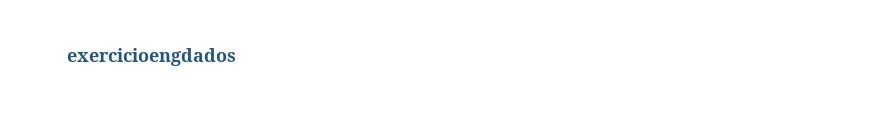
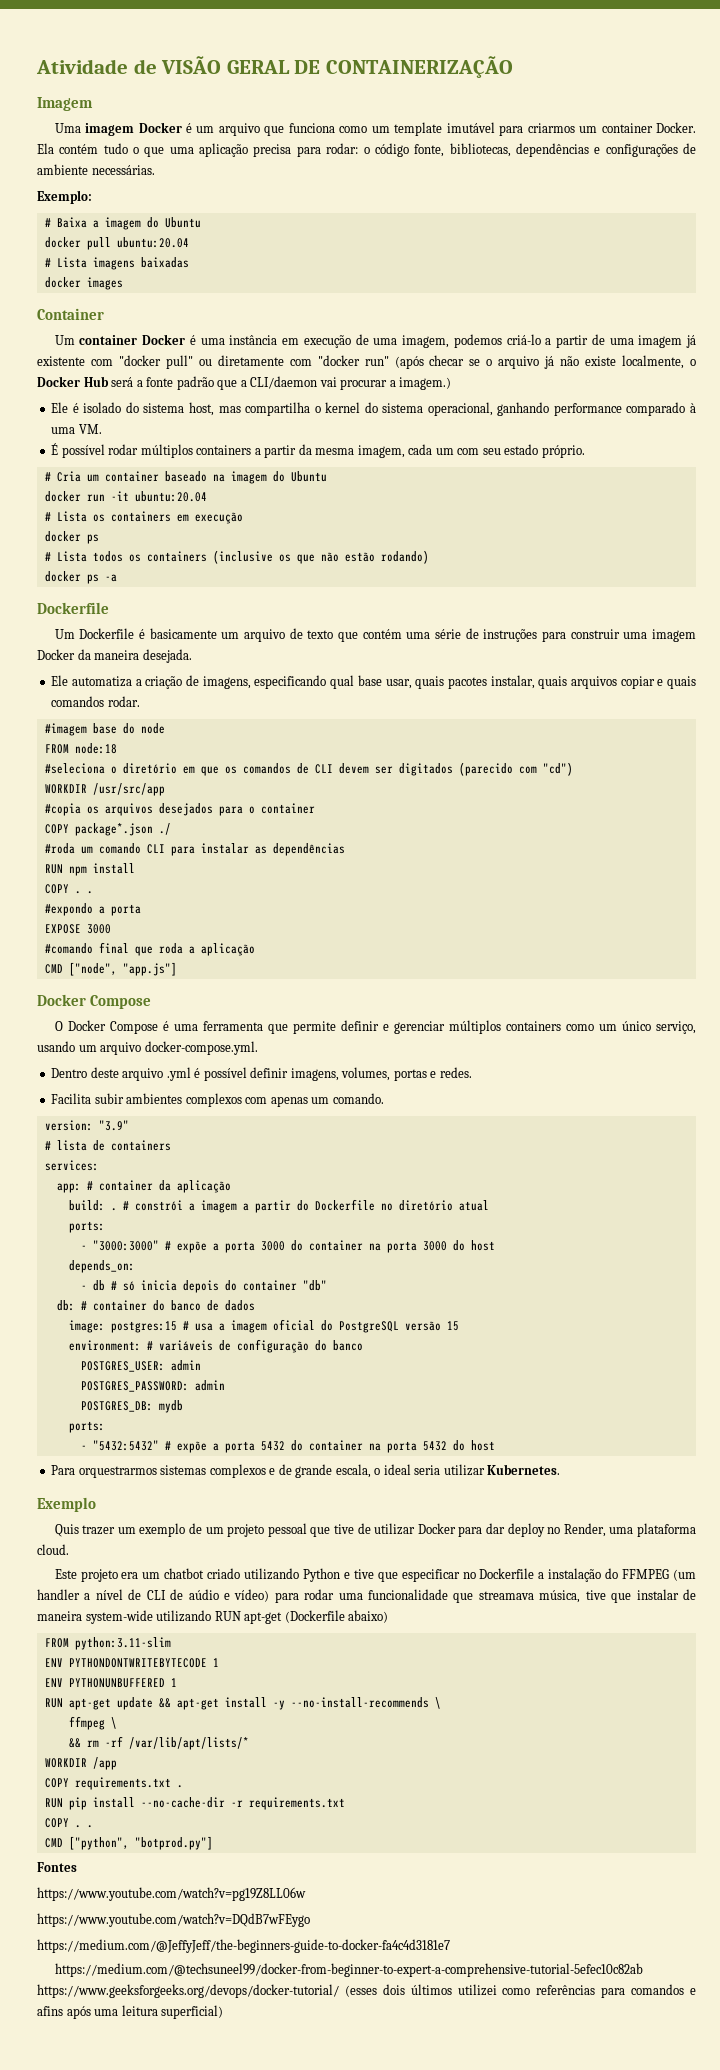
[67,48,236,66] exercicioengdados -> [36,56,513,78] [37,97,93,111] [54,122,697,136] [37,143,697,157] [37,164,155,175] [37,190,92,204] [44,217,201,230] [44,237,189,250] [44,257,189,270] [44,277,123,290] [37,308,104,320] [54,334,696,348] [37,355,697,369] [37,376,452,390] [51,402,697,416] [51,424,102,434] [51,443,585,458] [44,471,327,484] [44,491,207,502] [44,511,243,524] [44,531,99,544] [44,550,429,564] [44,571,117,584] [37,602,109,614] [54,628,697,642] [37,649,192,663] [51,675,697,689] [51,696,140,707] [44,723,165,736] [44,743,117,754] [44,762,573,776] [44,783,165,796] [44,803,315,816] [44,823,171,836] [44,843,345,856] [44,863,135,876] [44,884,93,894] [44,903,141,916] [44,924,111,934] [44,942,255,956] [44,962,177,976] [37,994,152,1009] [54,1020,697,1034] [37,1041,258,1055] [51,1067,472,1081] [51,1093,384,1107] [44,1120,129,1131] [44,1140,171,1151] [44,1160,99,1171] [56,1180,231,1193] [68,1199,489,1213] [68,1221,105,1233] [80,1240,495,1253] [68,1260,135,1273] [80,1280,327,1293] [56,1300,255,1311] [68,1319,459,1333] [68,1339,363,1353] [80,1360,201,1372] [80,1380,225,1392] [80,1400,183,1413] [68,1421,105,1433] [80,1440,495,1453] [51,1464,561,1478] [37,1497,96,1512] [54,1523,697,1537] [37,1544,69,1555] [54,1568,697,1582] [37,1589,697,1603] [37,1610,389,1624] [44,1637,171,1650] [44,1658,219,1668] [44,1678,177,1688] [44,1697,441,1710] [68,1716,117,1730] [68,1736,249,1750] [44,1757,117,1770] [44,1777,183,1790] [44,1797,345,1810] [44,1818,93,1828] [44,1836,213,1850] [37,1862,77,1872] [37,1887,306,1901] [37,1913,310,1927] [37,1939,450,1953] [54,1963,643,1977] [37,1984,697,1998] [37,2005,224,2019] Atividade de VISÃO GERAL DE CONTAINERIZAÇÃO // Imagem // Uma imagem Docker é um arquivo que funciona como um template imutável para criarmos um container Docker. Ela contém tudo o que uma aplicação precisa para rodar: o código fonte, bibliotecas, dependências e configurações de ambiente necessárias. // Exemplo: // # Baixa a imagem do Ubuntu // docker pull ubuntu:20.04 // # Lista imagens baixadas // docker images // Container // Um container Docker é uma instância em execução de uma imagem, podemos criá-lo a partir de uma imagem já existente com "docker pull" ou diretamente com "docker run" (após checar se o arquivo já não existe localmente, o Docker Hub será a fonte padrão que a CLI/daemon vai procurar a imagem.) // Ele é isolado do sistema host, mas compartilha o kernel do sistema operacional, ganhando performance comparado à uma VM. // É possível rodar múltiplos containers a partir da mesma imagem, cada um com seu estado próprio. // # Cria um container baseado na imagem do Ubuntu // docker run -it ubuntu:20.04 // # Lista os containers em execução // docker ps // # Lista todos os containers (inclusive os que não estão rodando) // docker ps -a // Dockerfile // Um Dockerfile é basicamente um arquivo de texto que contém uma série de instruções para construir uma imagem Docker da maneira desejada. // Ele automatiza a criação de imagens, especificando qual base usar, quais pacotes instalar, quais arquivos copiar e quais comandos rodar. // #imagem base do node // FROM node:18 // #seleciona o diretório em que os comandos de CLI devem ser digitados (parecido com "cd") // WORKDIR /usr/src/app // #copia os arquivos desejados para o container // COPY package*.json ./ // #roda um comando CLI para instalar as dependências // RUN npm install // COPY . . // #expondo a porta // EXPOSE 3000 // #comando final que roda a aplicação // CMD ["node", "app.js"] // Docker Compose // O Docker Compose é uma ferramenta que permite definir e gerenciar múltiplos containers como um único serviço, usando um arquivo docker-compose.yml. // Dentro deste arquivo .yml é possível definir imagens, volumes, portas e redes. // Facilita subir ambientes complexos com apenas um comando. // version: "3.9" // # lista de containers // services: // app: # container da aplicação // build: . # constrói a imagem a partir do Dockerfile no diretório atual // ports: // - "3000:3000" # expõe a porta 3000 do container na porta 3000 do host // depends_on: // - db # só inicia depois do container "db" // db: # container do banco de dados // image: postgres:15 # usa a imagem oficial do PostgreSQL versão 15 // environment: # variáveis de configuração do banco // POSTGRES_USER: admin // POSTGRES_PASSWORD: admin // POSTGRES_DB: mydb // ports: // - "5432:5432" # expõe a porta 5432 do container na porta 5432 do host // Para orquestrarmos sistemas complexos e de grande escala, o ideal seria utilizar Kubernetes. // Exemplo // Quis trazer um exemplo de um projeto pessoal que tive de utilizar Docker para dar deploy no Render, uma plataforma cloud. // Este projeto era um chatbot criado utilizando Python e tive que especificar no Dockerfile a instalação do FFMPEG (um handler a nível de CLI de aúdio e vídeo) para rodar uma funcionalidade que streamava música, tive que instalar de maneira system-wide utilizando RUN apt-get (Dockerfile abaixo) // FROM python:3.11-slim // ENV PYTHONDONTWRITEBYTECODE 1 // ENV PYTHONUNBUFFERED 1 // RUN apt-get update && apt-get install -y --no-install-recommends \ // ffmpeg \ // && rm -rf /var/lib/apt/lists/* // WORKDIR /app // COPY requirements.txt . // RUN pip install --no-cache-dir -r requirements.txt // COPY . . // CMD ["python", "botprod.py"] // Fontes // https://www.youtube.com/watch?v=pg19Z8LL06w // https://www.youtube.com/watch?v=DQdB7wFEygo // https://medium.com/@JeffyJeff/the-beginners-guide-to-docker-fa4c4d3181e7 // https://medium.com/@techsuneel99/docker-from-beginner-to-expert-a-comprehensive-tutorial-5efec10c82ab https://www.geeksforgeeks.org/devops/docker-tutorial/ (esses dois últimos utilizei como referências para comandos e afins após uma leitura superficial)

